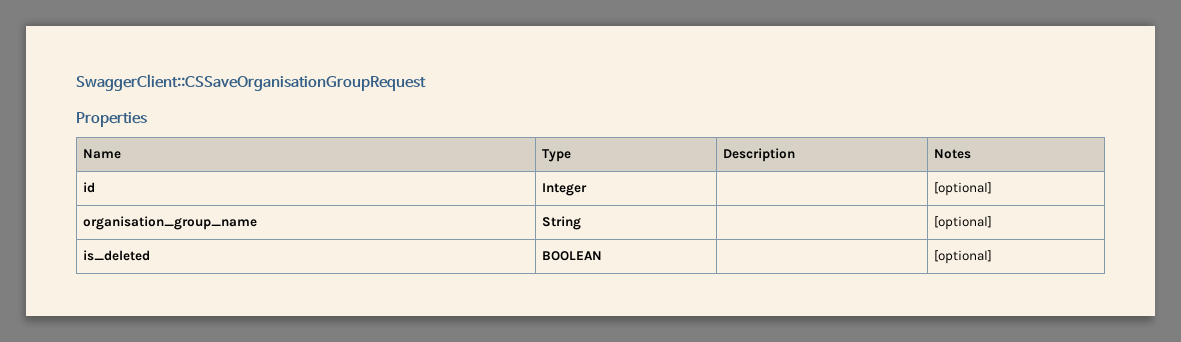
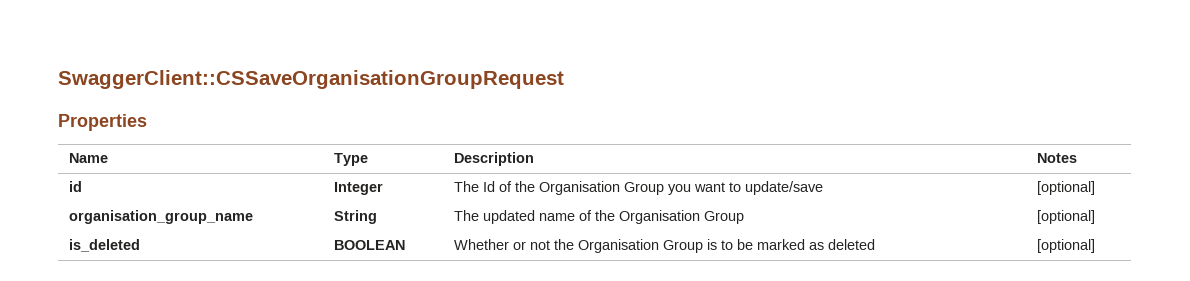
[933,182,992,196] [82,216,257,230] [541,216,581,230] [933,216,992,230] [82,250,150,261] [541,251,602,261] | [optional] // organisation_group_name | String | | [optional] // is_deleted | BOOLEAN | -> [454,181,824,195] [1037,181,1096,195] [69,210,254,224] [334,210,378,224] [454,210,745,224] [1037,210,1096,224] [69,239,141,252] [334,240,406,250] [454,239,876,253] The Id of the Organisation Group you want to update/save | [optional] // organisation_group_name | String | The updated name of the Organisation Group | [optional] // is_deleted | BOOLEAN | Whether or not the Organisation Group is to be marked as deleted

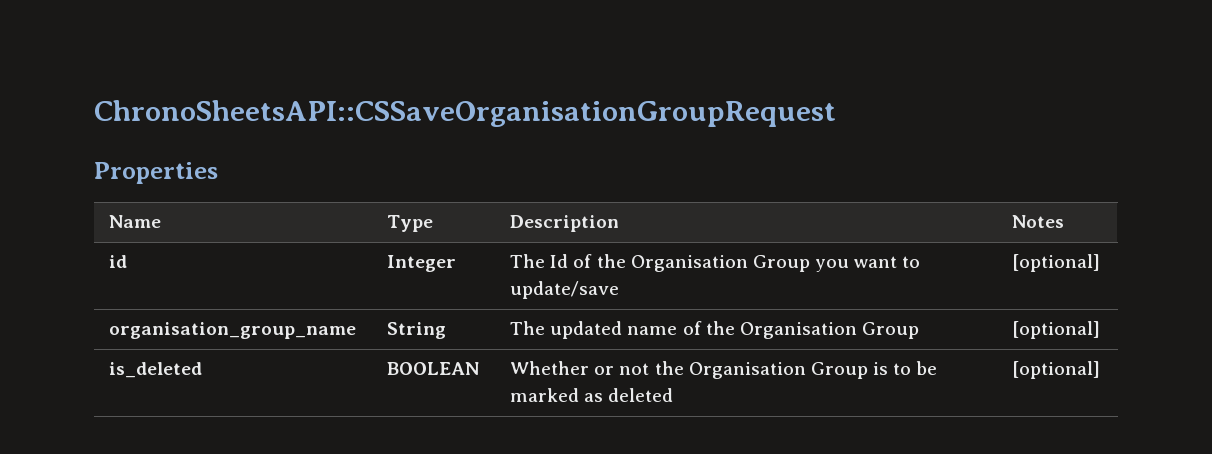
[58,70,564,89] SwaggerClient::CSSaveOrganisationGroupRequest -> [94,100,836,127] ChronoSheetsAPI::CSSaveOrganisationGroupRequest

